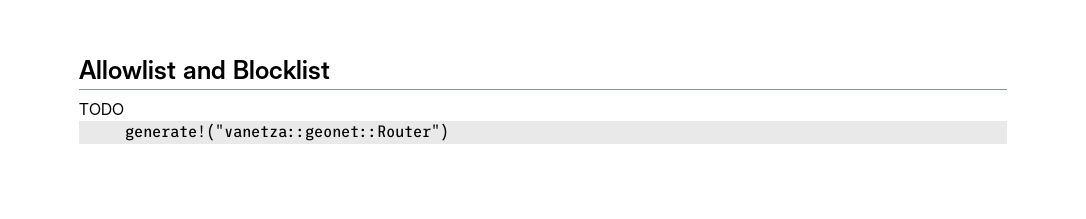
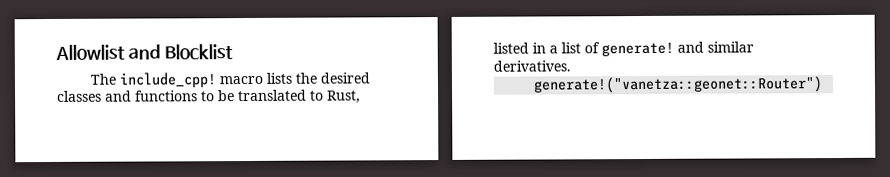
[79,103,124,115] TODO -> [90,72,371,88] [57,89,361,104] [493,41,754,57] [493,60,571,72] The include_cpp! macro lists the desired classes and functions to be translated to Rust, listed in a list of generate! and similar derivatives.

